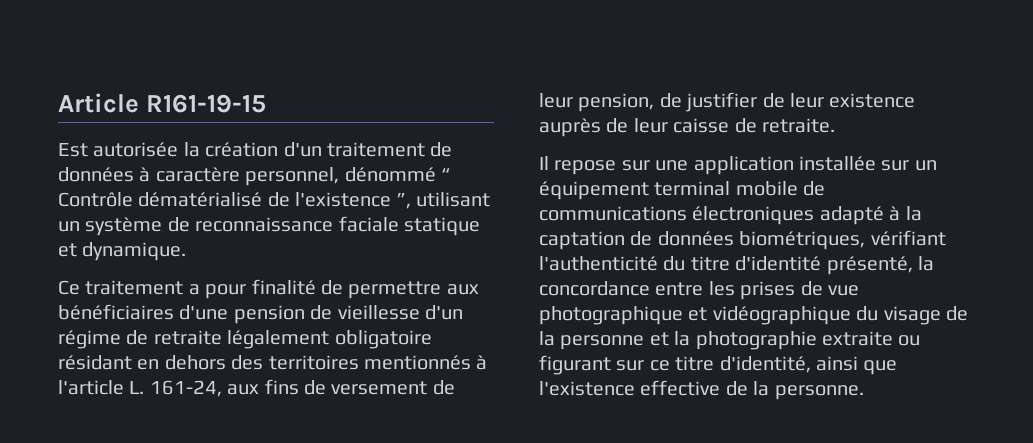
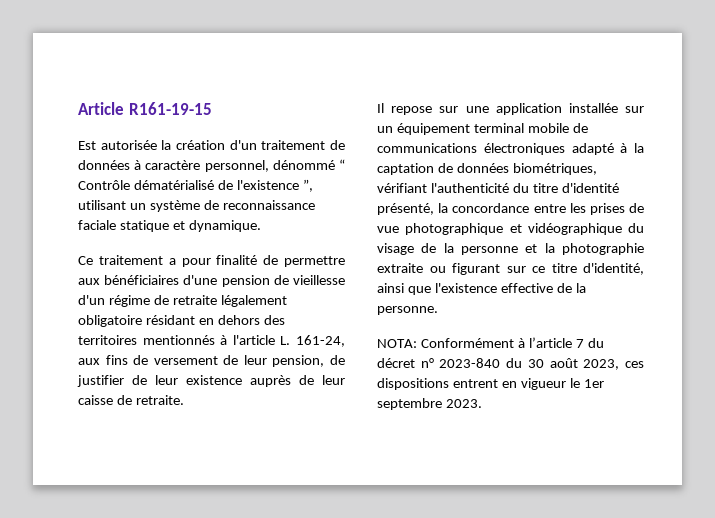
(864, 392) none -> [377,337,604,348] [377,358,644,370] [377,378,604,390] [377,398,482,410] // NOTA: Conformément à l’article 7 du décret n° 2023-840 du 30 août 2023, ces dispositions entrent en vigueur le 1er septembre 2023.

